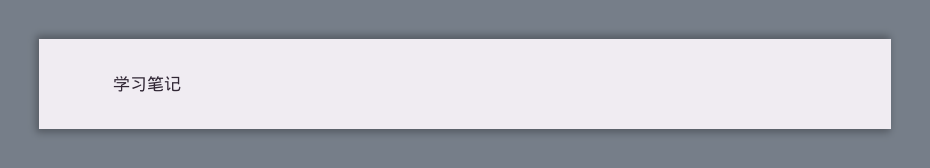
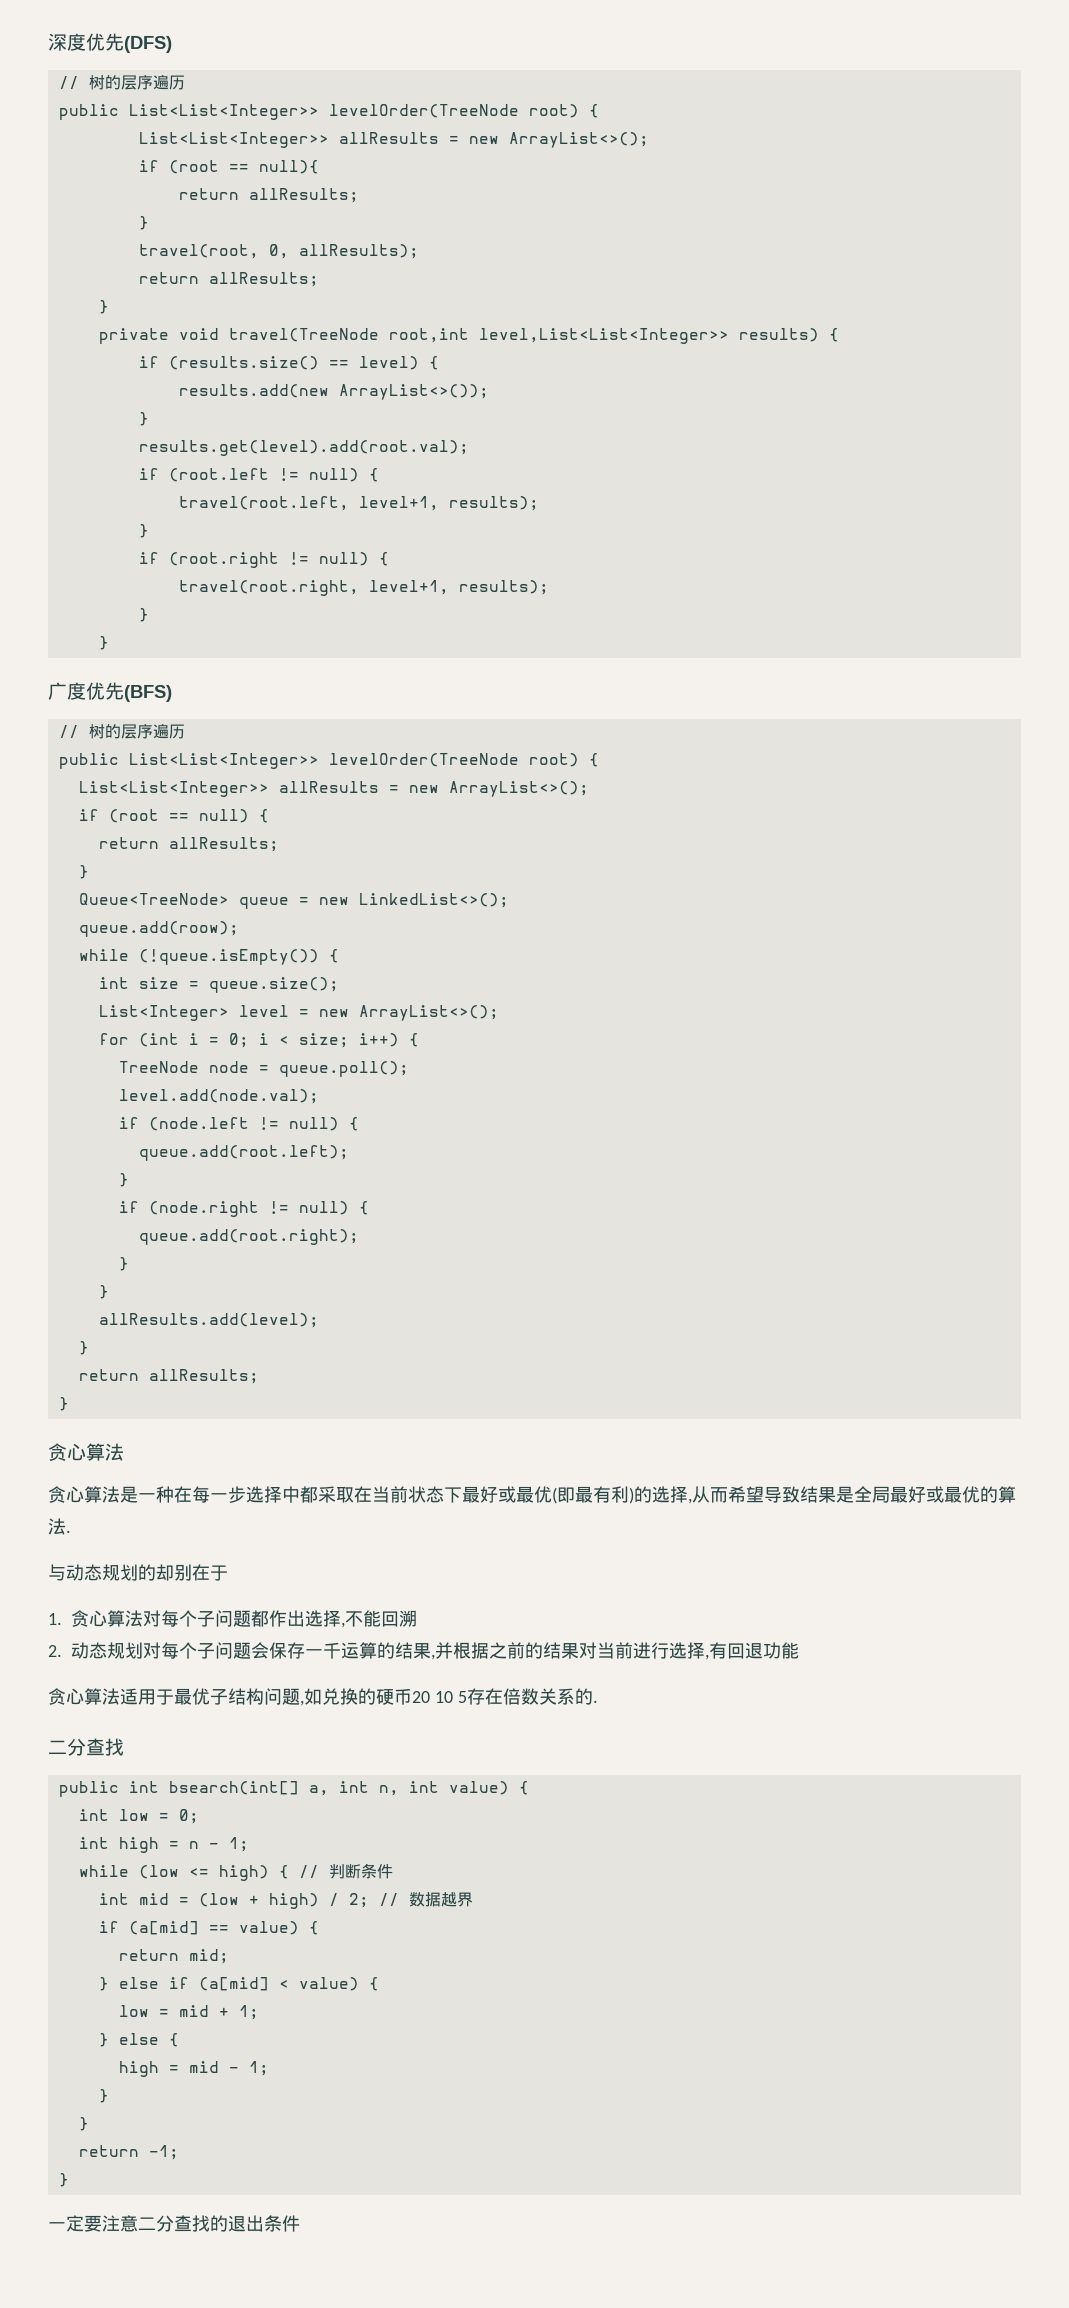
[113,76,181,92] 学习笔记 -> [48,33,172,53] [58,75,185,90] [58,104,599,120] [138,132,649,148] [138,160,319,174] [178,188,359,203] [138,216,149,230] [138,244,419,259] [138,272,319,287] [98,300,109,314] [98,328,839,344] [138,356,439,370] [178,384,489,400] [138,412,149,426] [138,440,469,456] [138,468,379,482] [178,496,539,511] [138,524,149,538] [138,552,389,568] [178,580,549,596] [138,608,149,622] [98,636,109,650] [48,682,172,702] [58,724,185,739] [58,753,599,769] [78,781,589,797] [78,809,269,823] [98,837,279,852] [78,865,89,879] [78,893,509,909] [78,921,239,937] [78,949,339,965] [98,977,339,993] [98,1005,499,1021] [98,1033,419,1048] [118,1061,409,1077] [118,1089,319,1104] [118,1117,359,1131] [138,1145,349,1161] [118,1173,129,1187] [118,1201,369,1217] [138,1229,359,1245] [118,1257,129,1271] [98,1285,109,1299] [98,1313,319,1328] [78,1341,89,1355] [78,1369,259,1384] [58,1397,69,1411] [48,1443,124,1461] [48,1486,1016,1504] [48,1518,71,1535] [48,1564,228,1581] [48,1610,417,1628] [48,1642,799,1660] [48,1688,598,1706] [48,1738,124,1756] [58,1781,529,1797] [78,1809,199,1824] [78,1837,249,1853] [78,1863,393,1881] [98,1892,473,1909] [98,1921,319,1935] [118,1949,229,1964] [98,1977,379,1991] [118,2005,259,2020] [98,2033,179,2047] [118,2061,269,2077] [98,2089,109,2103] [78,2117,89,2131] [78,2145,179,2160] [58,2173,69,2187] [48,2215,300,2232] 深度优先(DFS) // // 树的层序遍历 // public List<List<Integer>> levelOrder(TreeNode root) { // List<List<Integer>> allResults = new ArrayList<>(); // if (root == null){ // return allResults; // } // travel(root, 0, allResults); // return allResults; // } // private void travel(TreeNode root,int level,List<List<Integer>> results) { // if (results.size() == level) { // results.add(new ArrayList<>()); // } // results.get(level).add(root.val); // if (root.left != null) { // travel(root.left, level+1, results); // } // if (root.right != null) { // travel(root.right, level+1, results); // } // } // 广度优先(BFS) // // 树的层序遍历 // public List<List<Integer>> levelOrder(TreeNode root) { // List<List<Integer>> allResults = new ArrayList<>(); // if (root == null) { // return allResults; // } // Queue<TreeNode> queue = new LinkedList<>(); // queue.add(roow); // while (!queue.isEmpty()) { // int size = queue.size(); // List<Integer> level = new ArrayList<>(); // for (int i = 0; i < size; i++) { // TreeNode node = queue.poll(); // level.add(node.val); // if (node.left != null) { // queue.add(root.left); // } // if (node.right != null) { // queue.add(root.right); // } // } // allResults.add(level); // } // return allResults; // } // 贪心算法 // 贪心算法是一种在每一步选择中都采取在当前状态下最好或最优(即最有利)的选择,从而希望导致结果是全局最好或最优的算法. // 与动态规划的却别在于 // 1.贪心算法对每个子问题都作出选择,不能回溯 // 2.动态规划对每个子问题会保存一千运算的结果,并根据之前的结果对当前进行选择,有回退功能 // 贪心算法适用于最优子结构问题,如兑换的硬币20 10 5存在倍数关系的. // 二分查找 // public int bsearch(int[] a, int n, int value) { // int low = 0; // int high = n - 1; // while (low <= high) { // 判断条件 // int mid = (low + high) / 2; // 数据越界 // if (a[mid] == value) { // return mid; // } else if (a[mid] < value) { // low = mid + 1; // } else { // high = mid - 1; // } // } // return -1; // } // 一定要注意二分查找的退出条件

